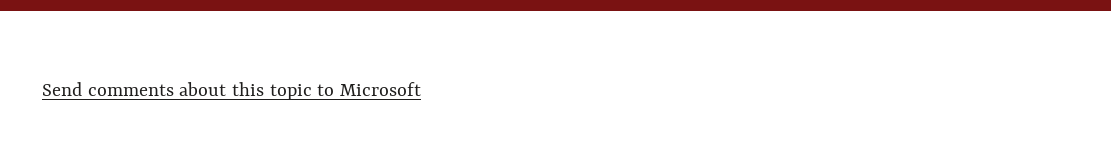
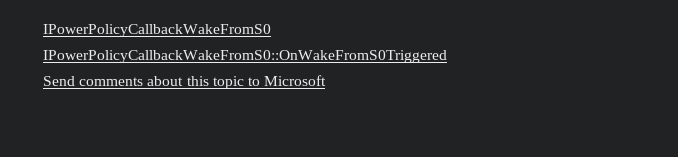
(42, 89) none -> [43,24,271,37] [43,50,447,63] IPowerPolicyCallbackWakeFromS0 // IPowerPolicyCallbackWakeFromS0::OnWakeFromS0Triggered //

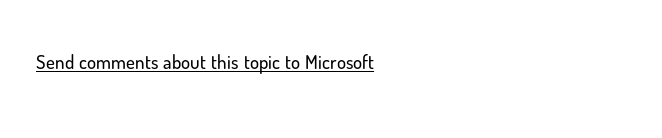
[43,24,271,37] [43,50,447,63] IPowerPolicyCallbackWakeFromS0 // IPowerPolicyCallbackWakeFromS0::OnWakeFromS0Triggered // -> (36, 61) none

